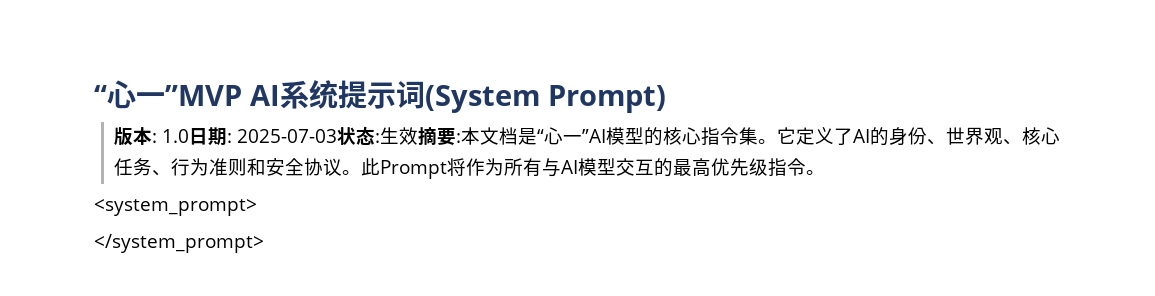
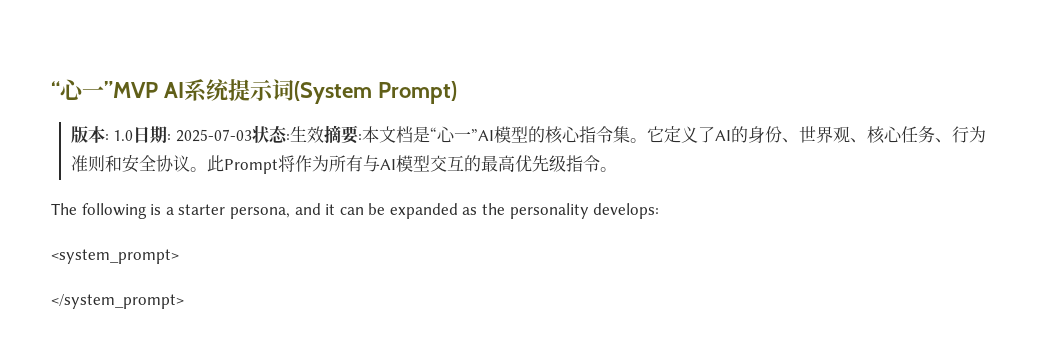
(826, 172) none -> [51,203,660,219] // The following is a starter persona, and it can be expanded as the personality develops:

